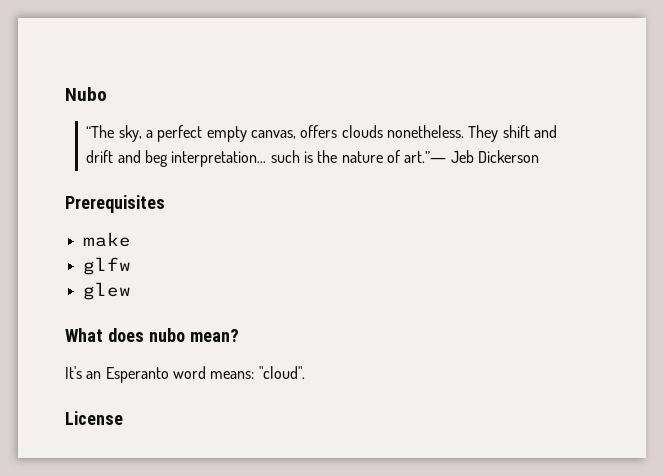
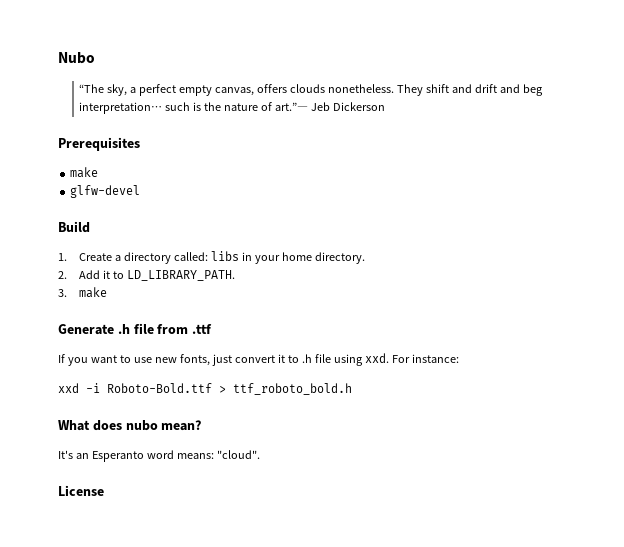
[82,257,131,275] [82,282,131,300] glfw // glew -> [70,185,141,198] [58,221,90,233] [58,251,366,264] [58,270,236,281] [58,287,108,298] [58,323,213,335] [58,353,459,366] [58,383,352,395] glfw-devel // Build // 1. Create a directory called: libs in your home directory. // 2. Add it to LD_LIBRARY_PATH. // 3. make // Generate .h file from .ttf // If you want to use new fonts, just convert it to .h file using xxd. For instance: // xxd -i Roboto-Bold.ttf > ttf_roboto_bold.h

